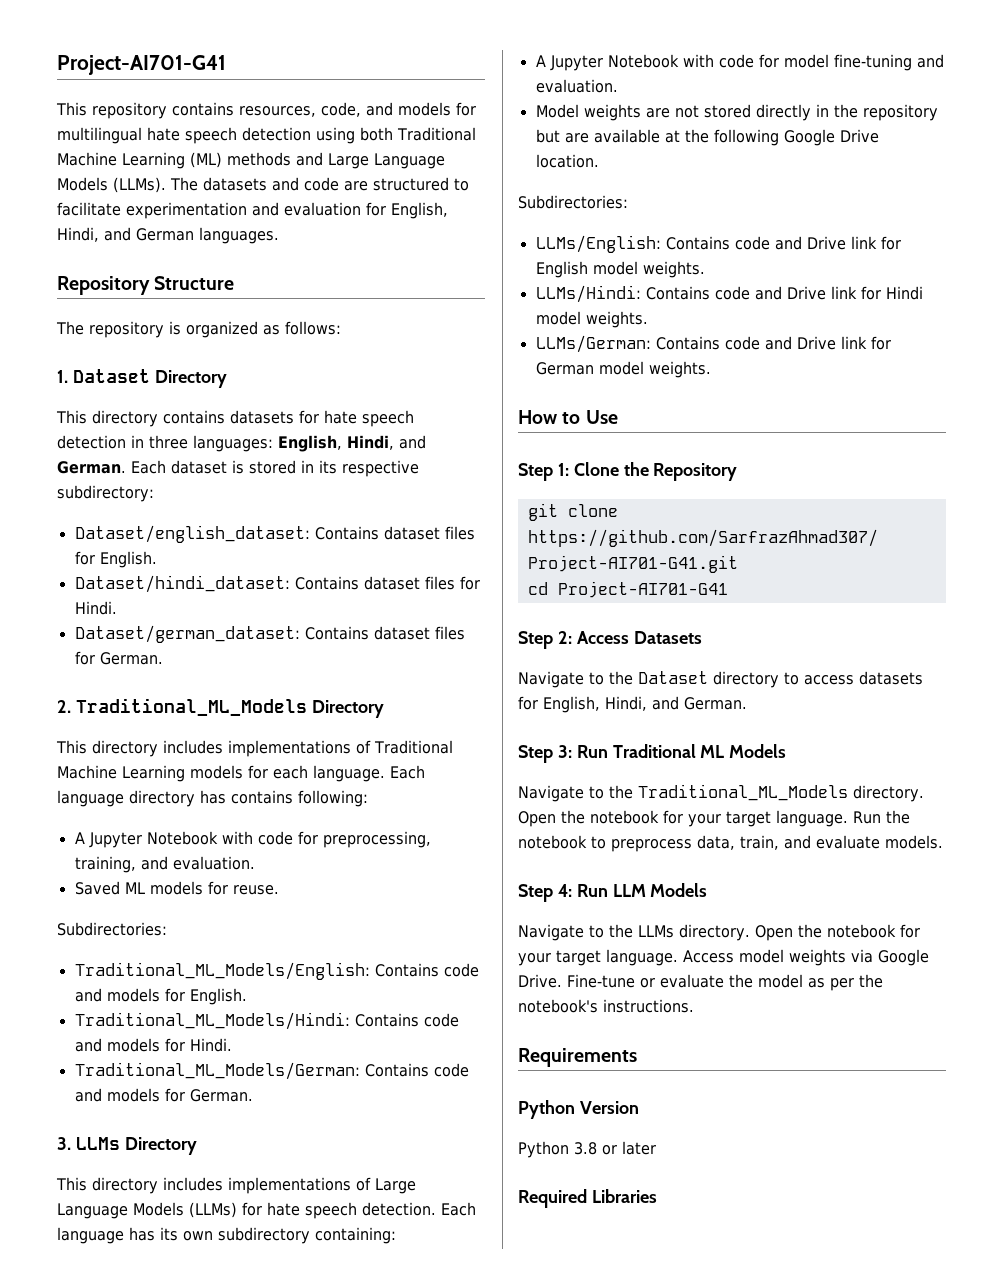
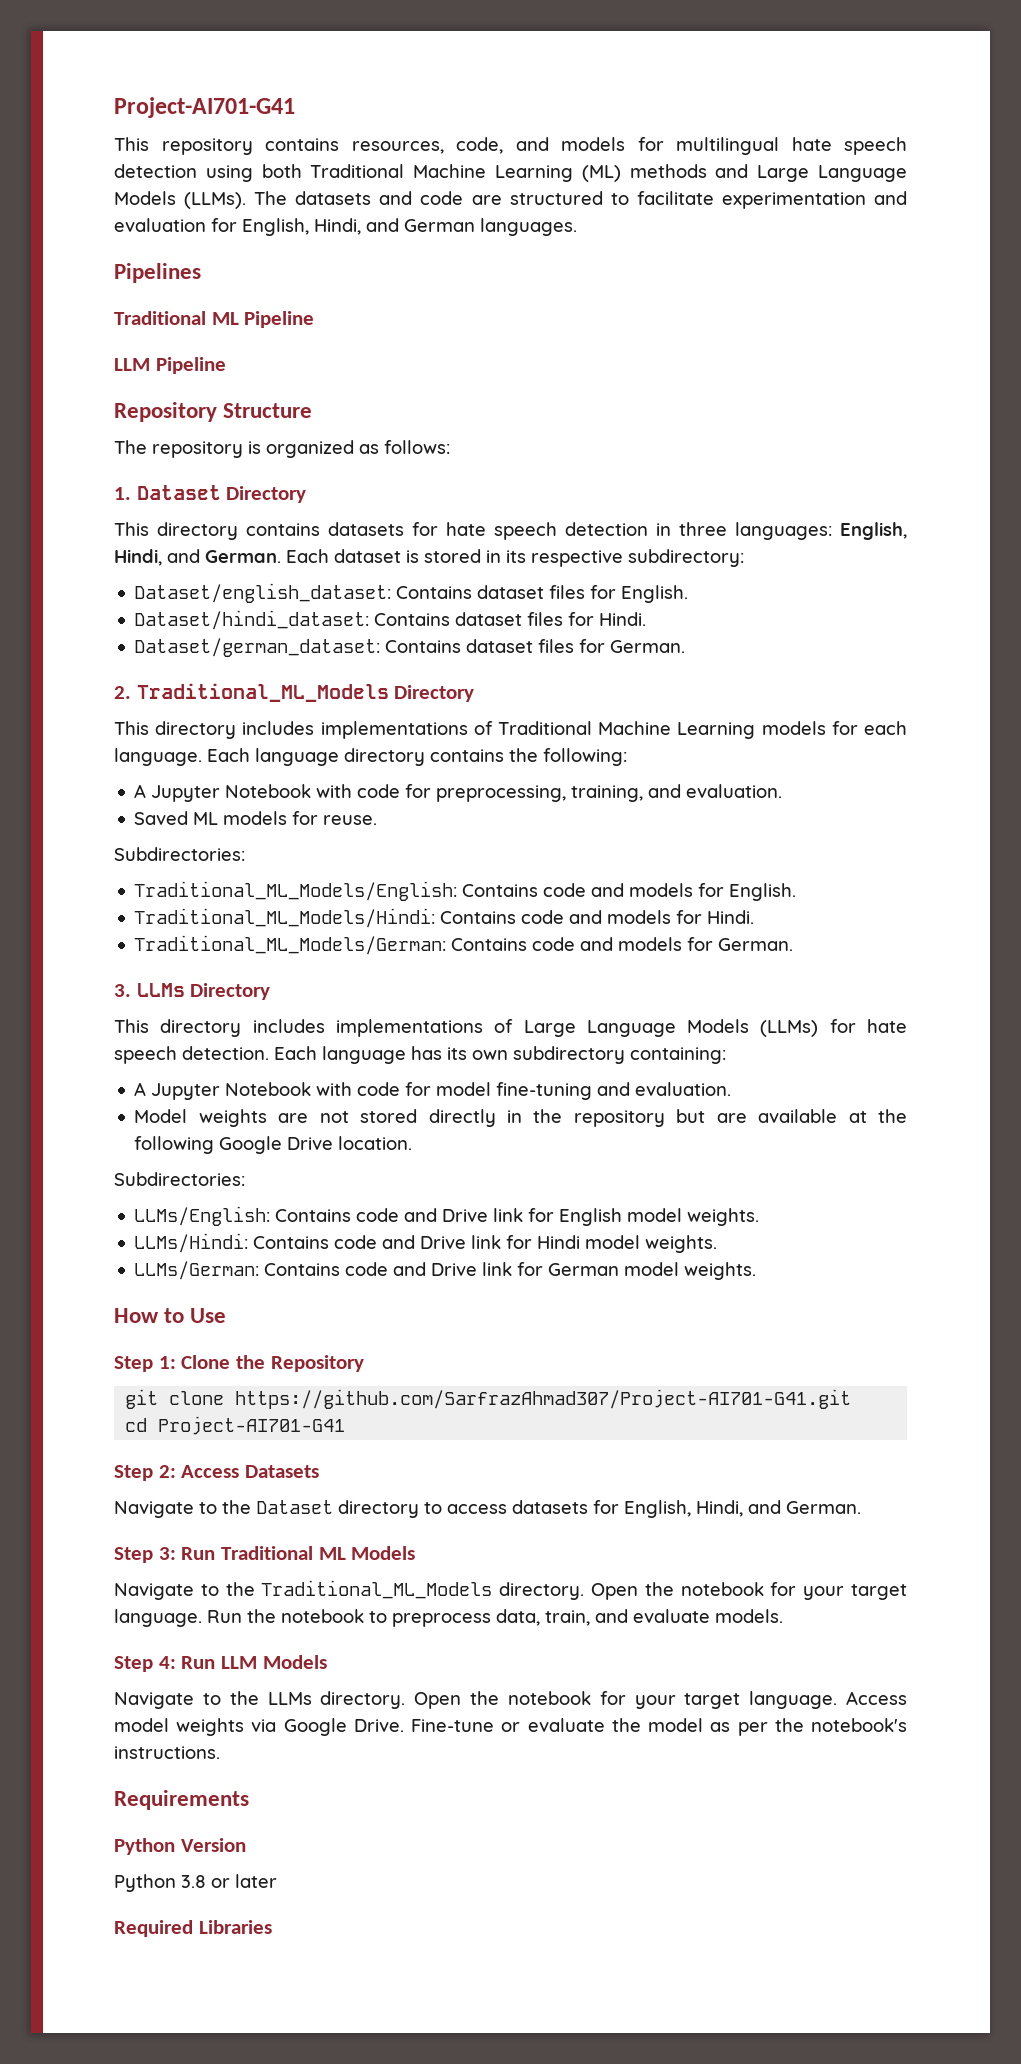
(279, 235) none -> [114,263,201,283] [114,311,315,328] [114,357,226,374] // Pipelines // Traditional ML Pipeline // LLM Pipeline
[200,790,293,804] has contains -> [430,748,538,762] contains the

